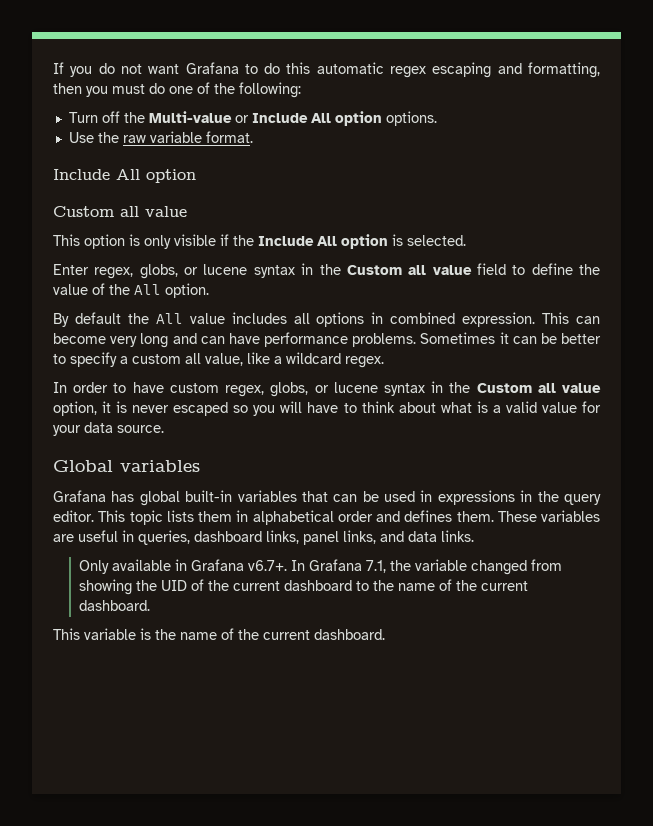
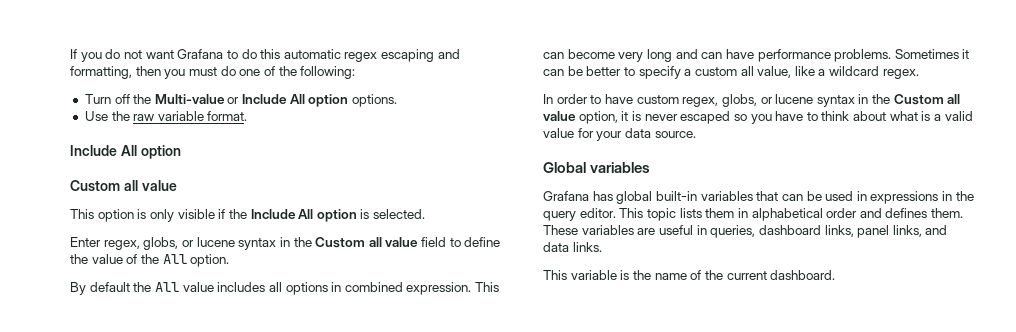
[280,401,303,413] will -> (772, 119) none
[78,559,562,575] [78,579,528,595] [78,600,150,611] // Only available in Grafana v6.7+. In Grafana 7.1, the variable changed from showing the UID of the current dashboard to the name of the current dashboard. -> (602, 247) none

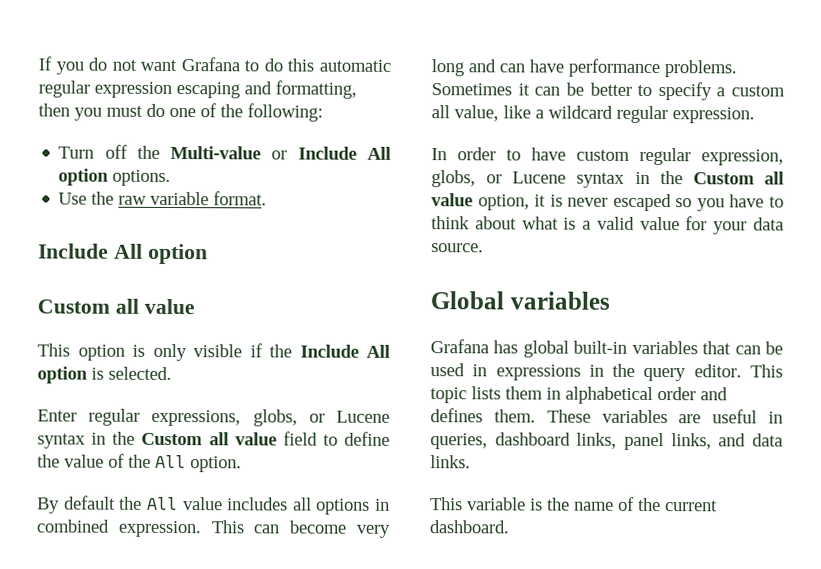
[344,52,378,62] regex -> [38,80,172,98] regular expression
[103,237,235,250] regex, globs, or lucene -> [88,408,390,427] regular expressions, globs, or Lucene
[882,69,919,79] regex. -> [616,105,755,124] regular expression.
[682,94,814,107] regex, globs, or lucene -> [639,147,784,166] [431,170,567,188] regular expression, globs, or Lucene

